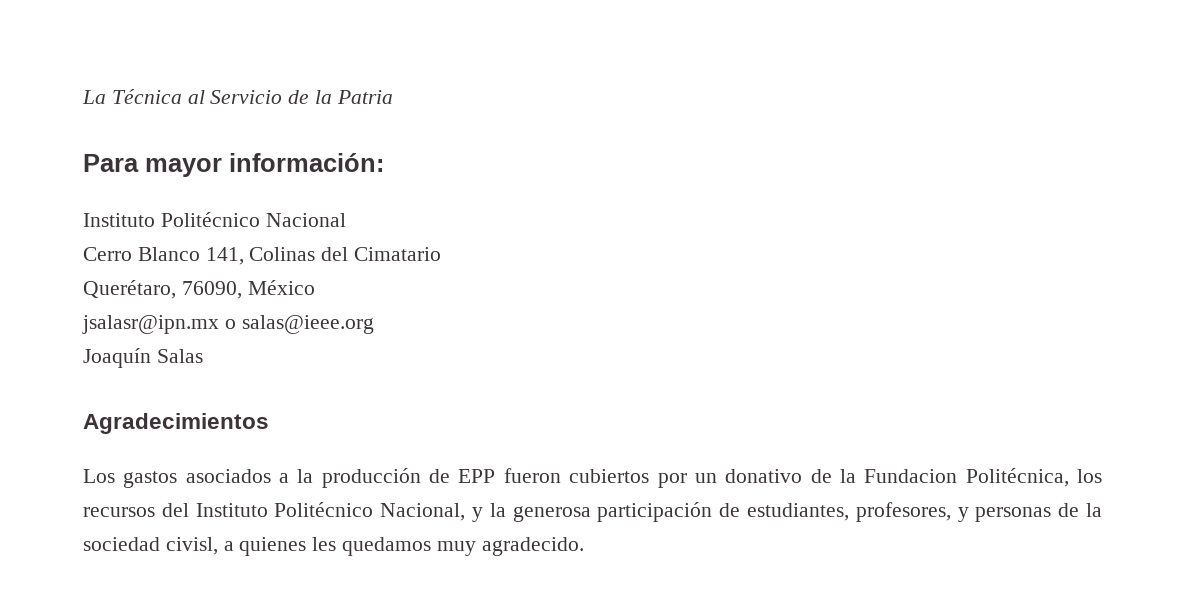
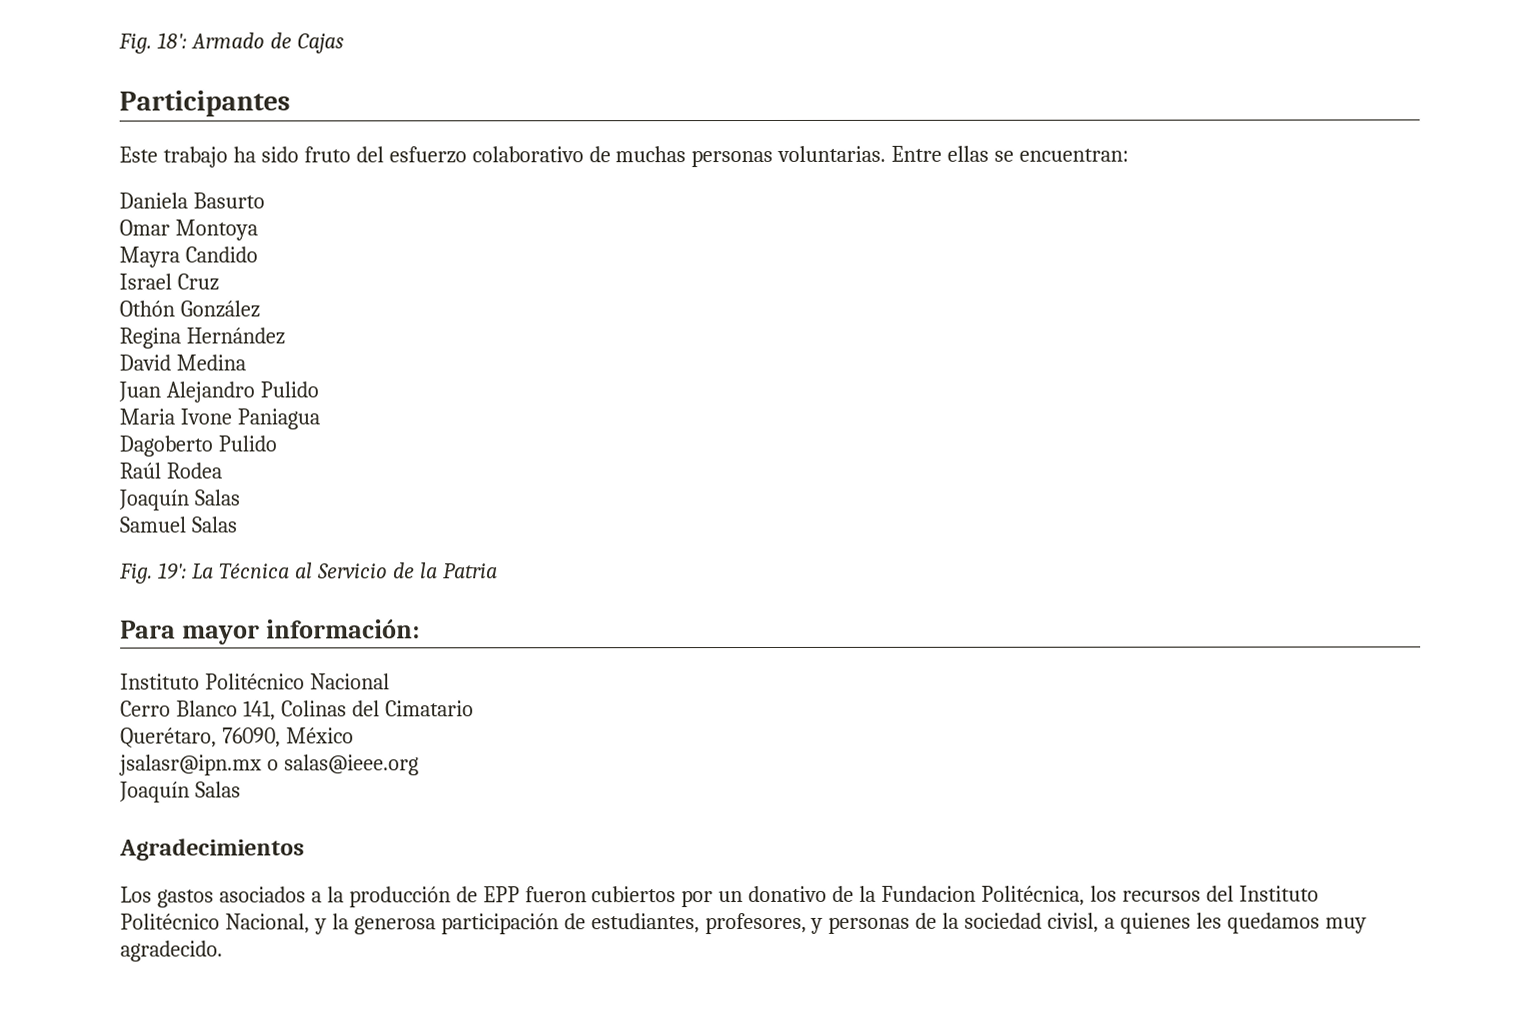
(82, 97) none -> [118,32,344,54] [119,90,290,117] [119,145,1130,168] [119,192,265,209] [119,219,258,241] [119,246,258,268] [119,273,219,291] [119,300,260,318] [119,327,285,349] [119,354,246,371] [118,381,319,403] [119,408,320,430] [119,435,277,457] [119,462,222,479] [118,489,240,511] [120,516,238,533] [119,562,187,584] Fig. 18': Armado de Cajas // Participantes // Este trabajo ha sido fruto del esfuerzo colaborativo de muchas personas voluntarias. Entre ellas se encuentran: // Daniela Basurto // Omar Montoya // Mayra Candido // Israel Cruz // Othón González // Regina Hernández // David Medina // Juan Alejandro Pulido // Maria Ivone Paniagua // Dagoberto Pulido // Raúl Rodea // Joaquín Salas // Samuel Salas // Fig. 19':

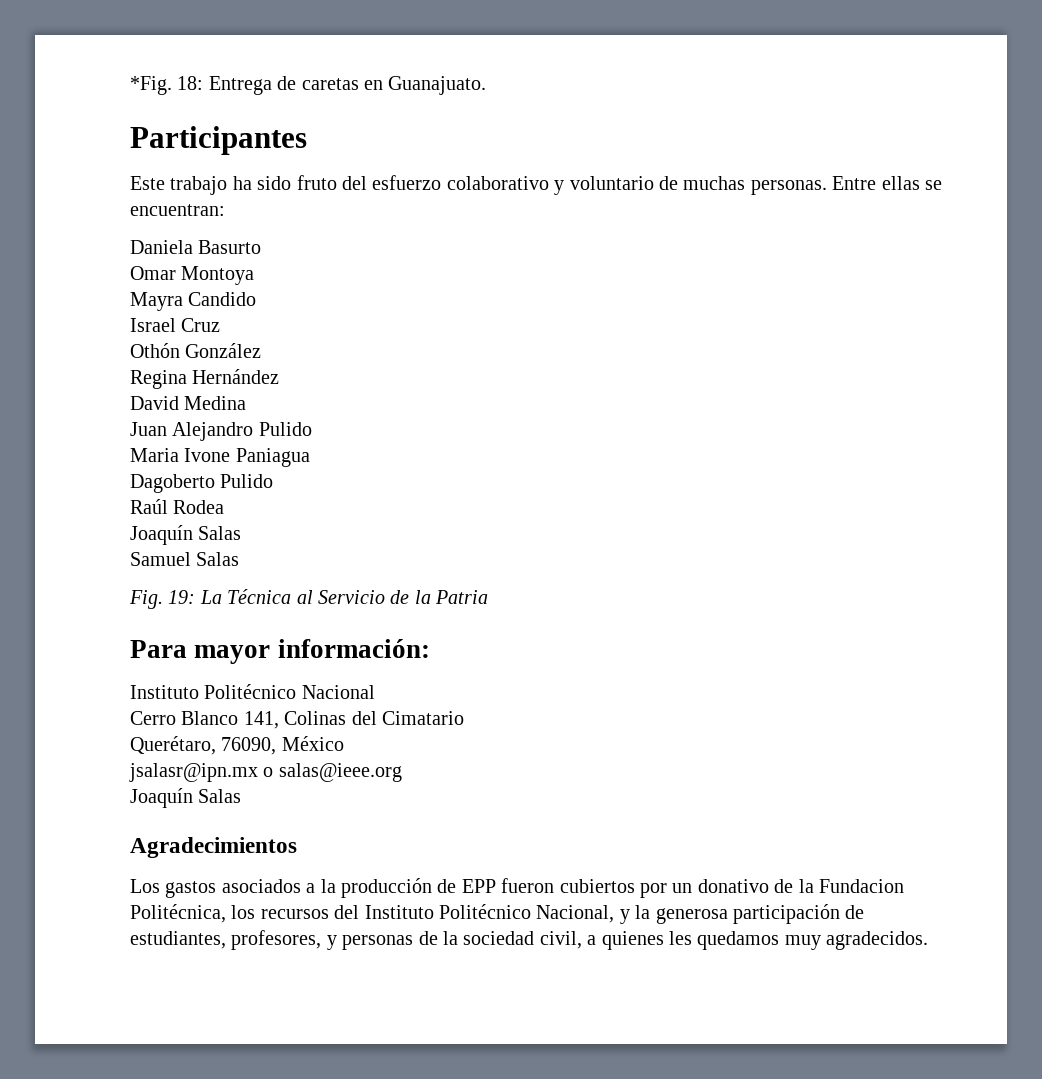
[118,32,344,54] Fig. 18': Armado de Cajas -> [130,76,487,95] *Fig. 18: Entrega de caretas en Guanajuato.
[588,145,887,168] de muchas personas voluntarias. -> [554,176,827,195] y voluntario de muchas personas.
[157,562,187,580] 19': -> [168,590,196,604] 19:
[1047,912,1100,933] civisl, -> [539,931,582,949] civil,
[120,940,223,962] agradecido. -> [826,931,929,950] agradecidos.

